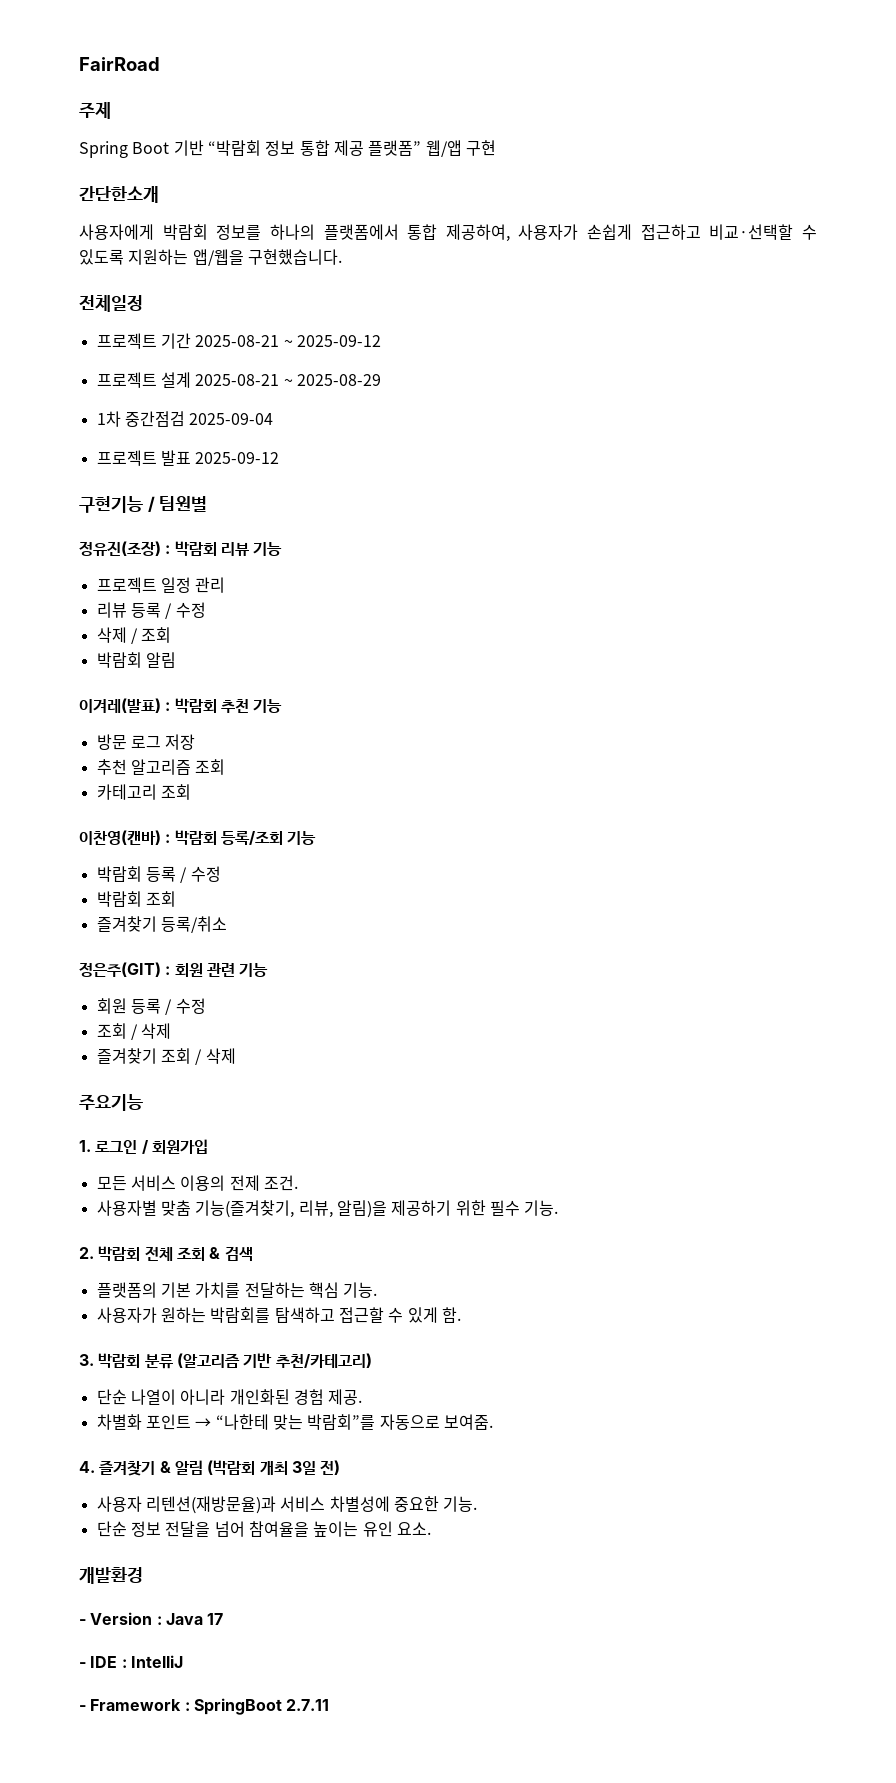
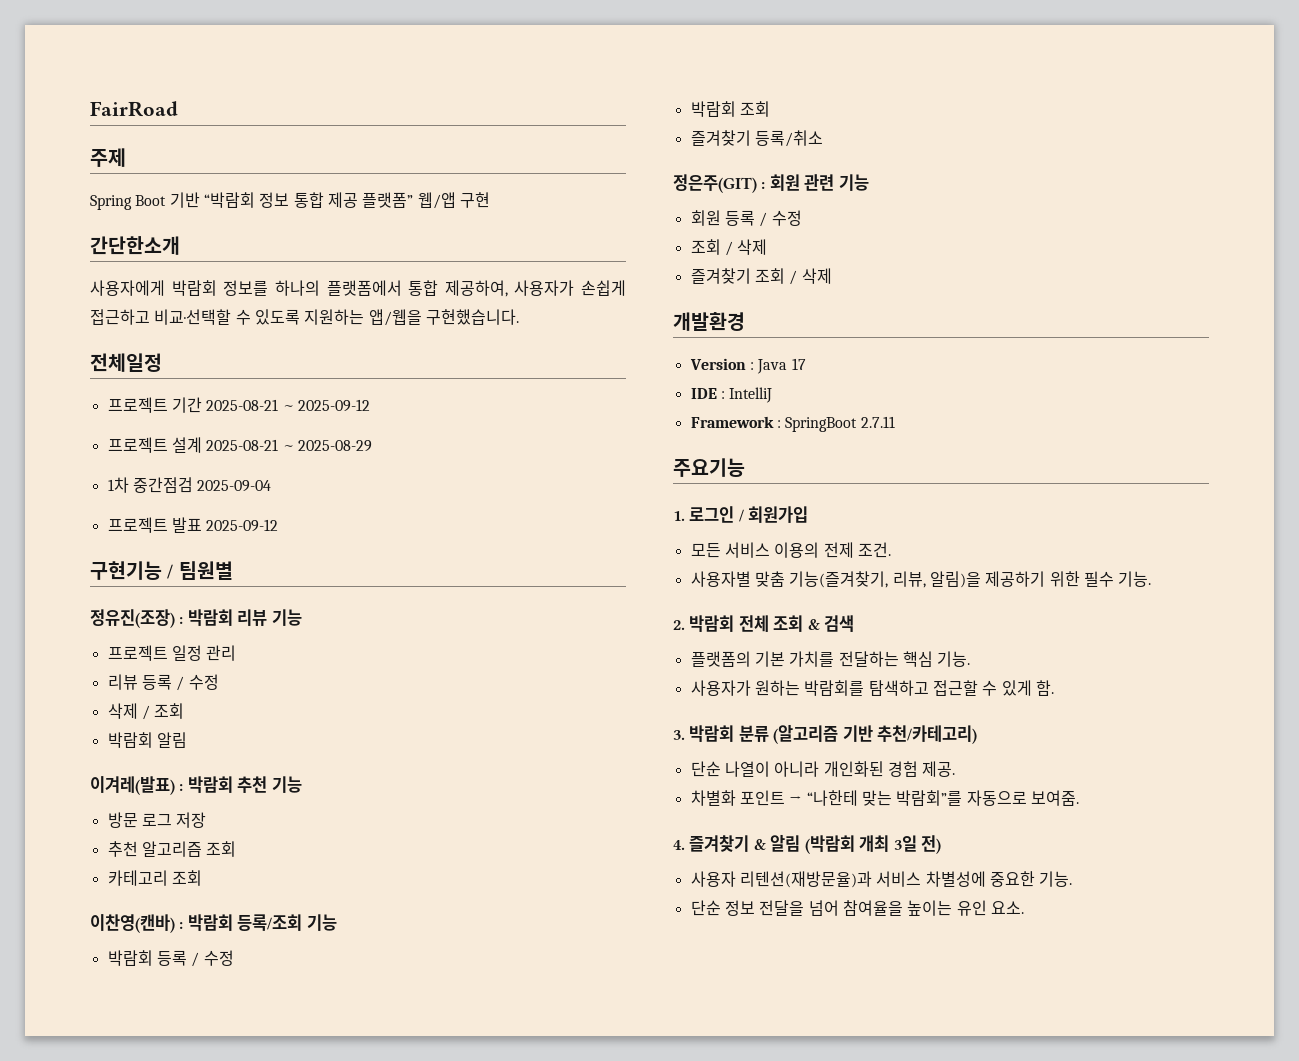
(236, 1056) none -> [673,312,745,331] [689,358,806,374] [690,387,773,403] [690,416,895,432] // 개발환경 // Version : Java 17 // IDE : IntelliJ // Framework : SpringBoot 2.7.11
[79,1567,143,1584] [79,1612,224,1625] [79,1655,183,1668] [79,1698,330,1715] // 개발환경 // - Version : Java 17 // - IDE : IntelliJ // - Framework : SpringBoot 2.7.11 -> (1024, 907) none

